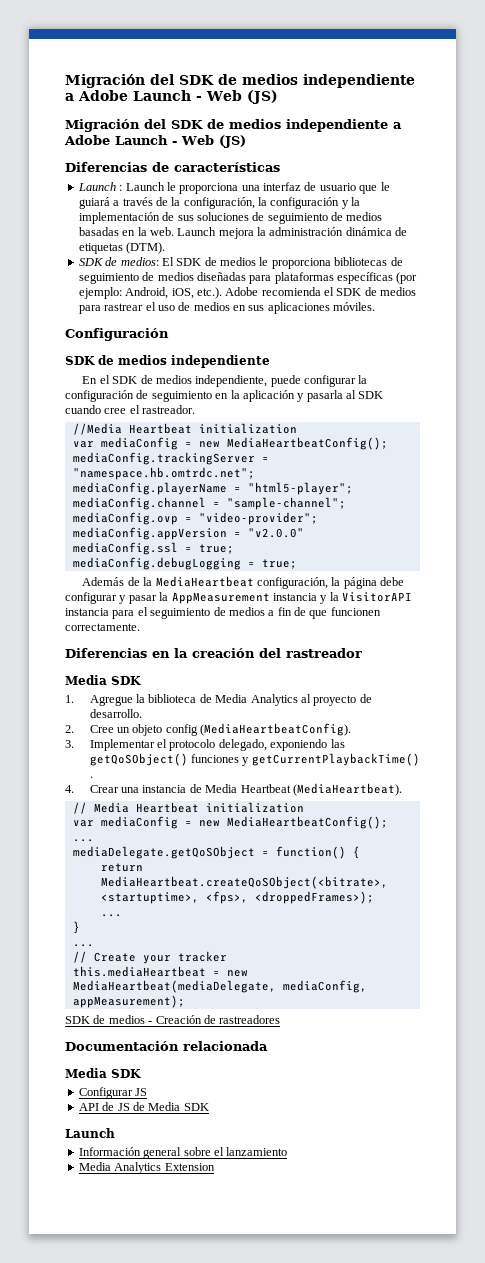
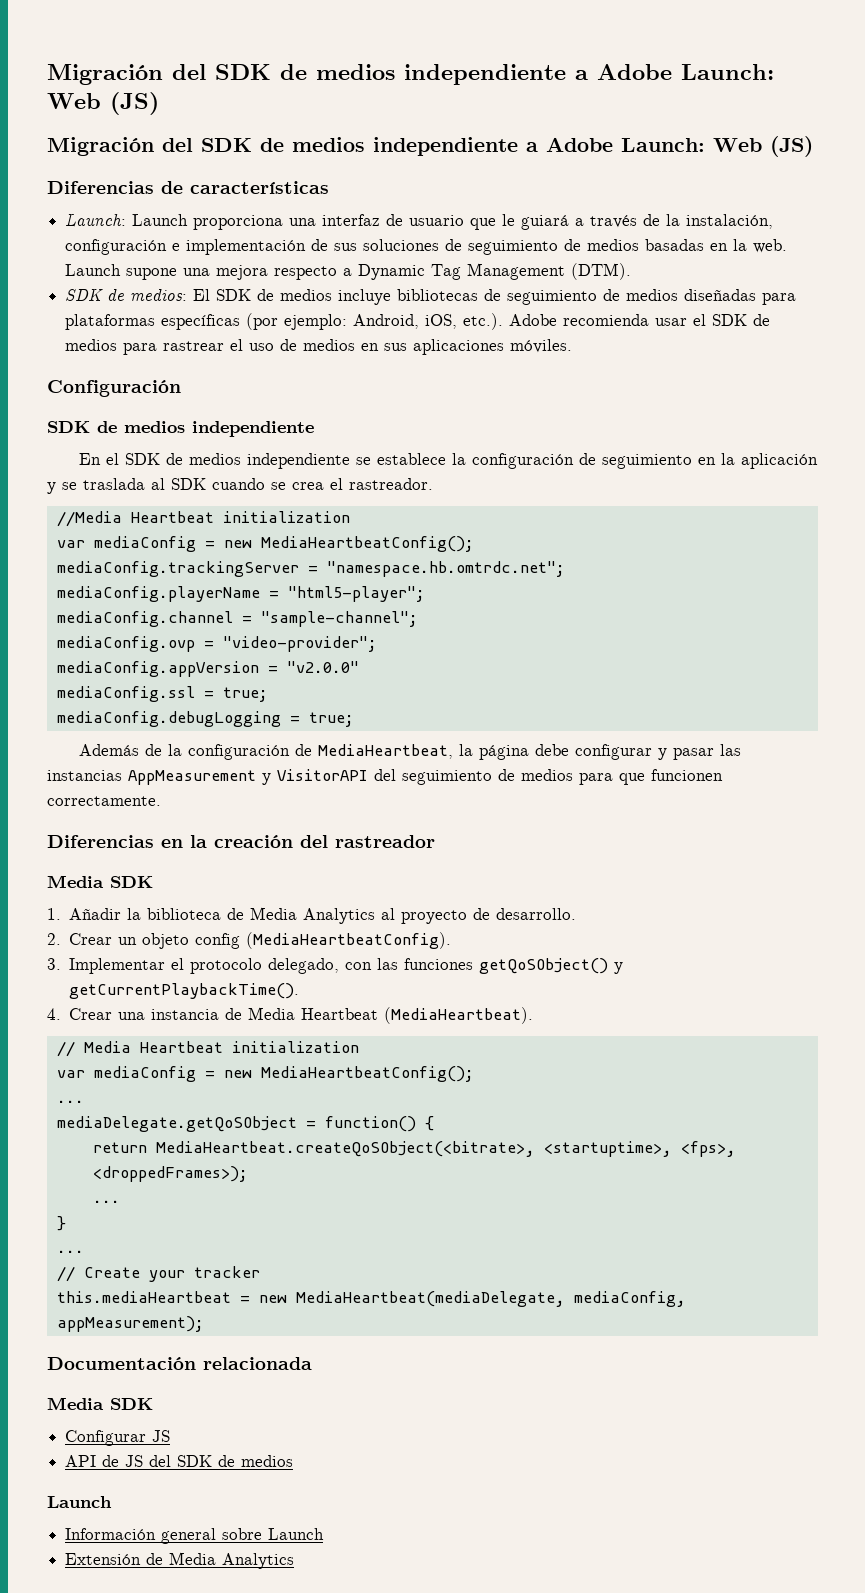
[65,74,415,88] [65,90,202,101] Migración del SDK de medios independiente a Adobe Launch - -> [47,64,774,85] Migración del SDK de medios independiente a Adobe Launch:
[115,135,177,145] Launch - -> [621,138,705,152] Launch:
[77,182,176,191] Launch : Launch le -> [65,214,189,227] Launch: Launch
[183,197,361,209] configuración, la configuración y la -> [686,214,774,229] [65,239,181,255] instalación, configuración e
[218,227,408,239] [78,243,123,254] mejora la administración dinámica de etiquetas -> [126,263,566,280] supone una mejora respecto a Dynamic Tag Management
[259,257,331,269] le proporciona -> [338,289,392,305] incluye
(321, 291) none -> [655,318,688,326] usar
[195,375,357,387] independiente, puede configurar -> [246,453,446,469] independiente se establece
[306,390,343,402] pasarla -> [62,478,145,490] se traslada
[104,408,127,414] cree -> [271,482,324,490] se crea
[155,576,328,589] MediaHeartbeat configuración, -> [187,744,453,760] configuración de MediaHeartbeat,
[159,592,412,604] [65,607,306,619] la AppMeasurement instancia y la VisitorAPI instancia para el seguimiento de medios a fin de -> [719,744,741,756] [47,769,613,785] las instancias AppMeasurement y VisitorAPI del seguimiento de medios para
[89,695,133,706] Agregue -> [69,908,122,920] Añadir
[89,725,114,733] Cree -> [69,933,113,945] Crear
[270,739,345,751] [89,753,420,766] [89,776,93,778] exponiendo las getQoSObject() funciones y getCurrentPlaybackTime() . -> [345,958,624,974] [69,983,300,999] con las funciones getQoSObject() y getCurrentPlaybackTime().
[65,1015,281,1024] // SDK de medios - Creación de rastreadores -> (204, 1324) none
[132,1102,209,1111] de Media SDK -> [149,1455,294,1467] del SDK de medios
[213,1147,288,1156] [78,1162,215,1174] el lanzamiento // Media Analytics Extension -> [268,1528,325,1540] [65,1552,295,1569] Launch // Extensión de Media Analytics

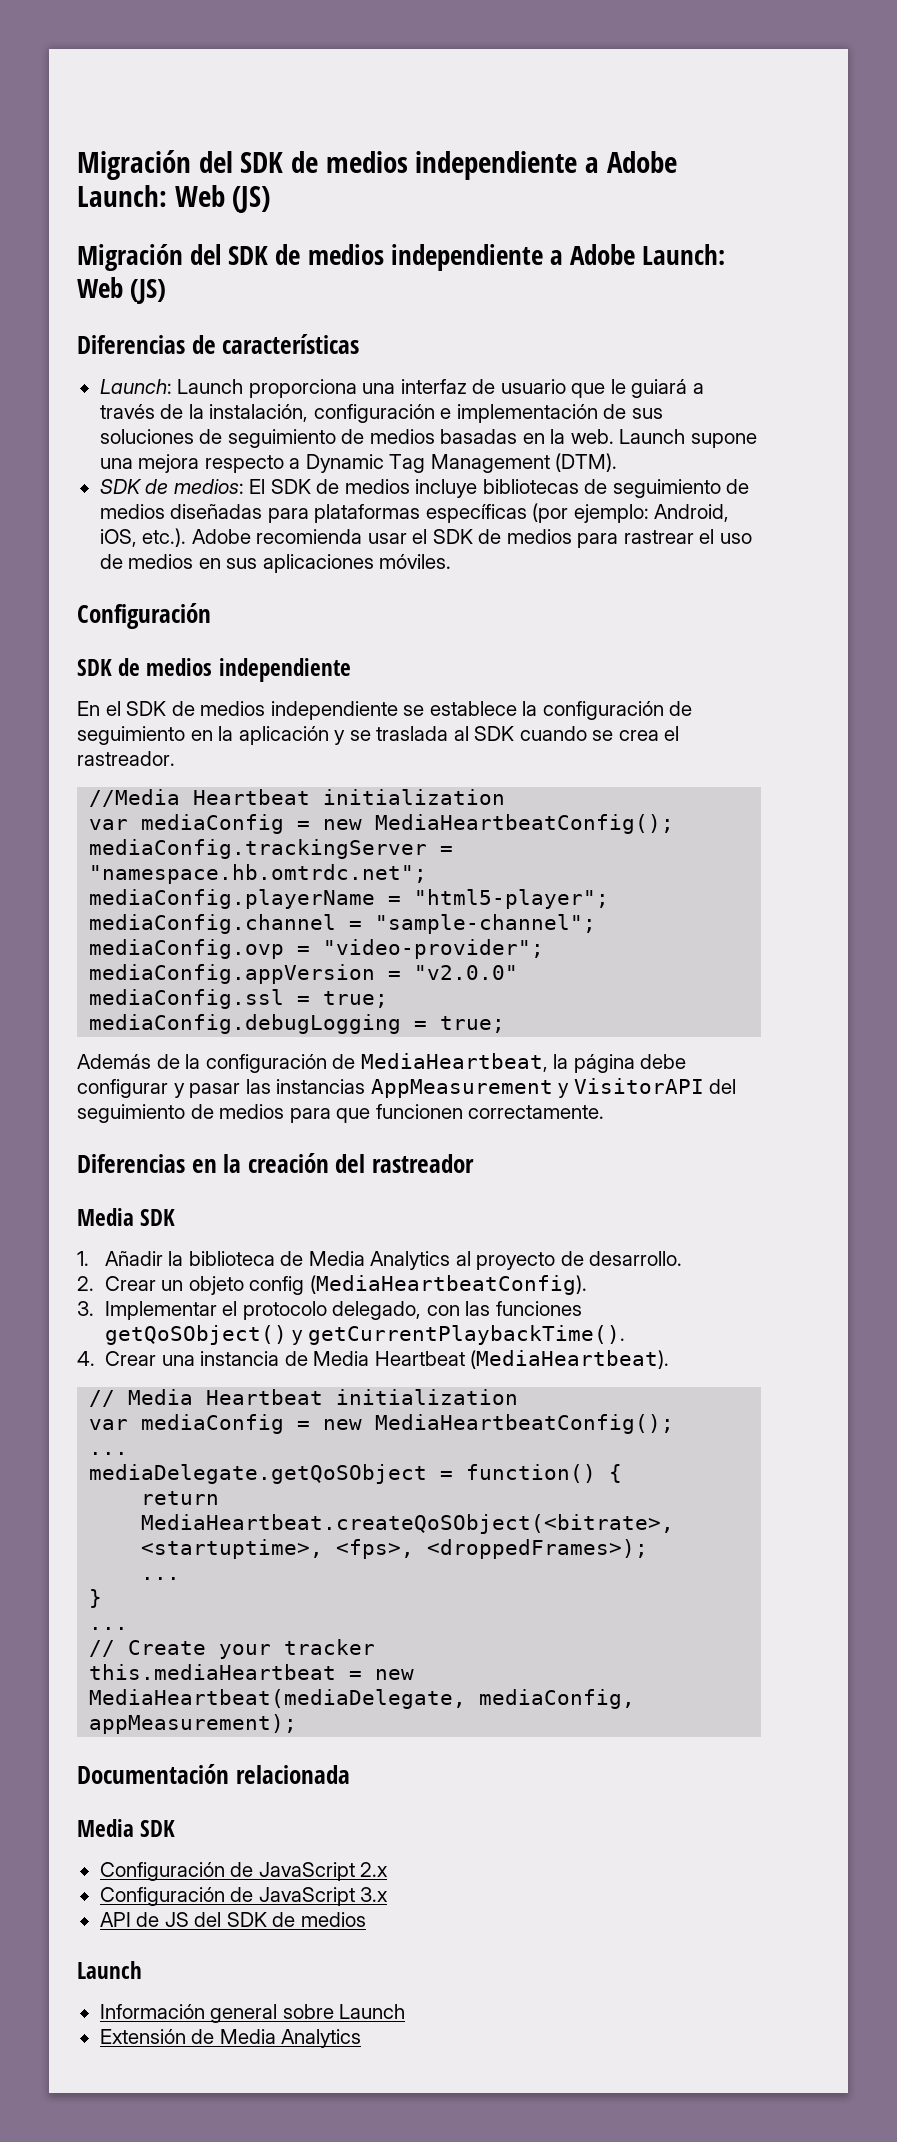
[65,1430,171,1446] Configurar JS -> [99,1862,389,1881] [99,1887,389,1906] Configuración de JavaScript 2.x // Configuración de JavaScript 3.x

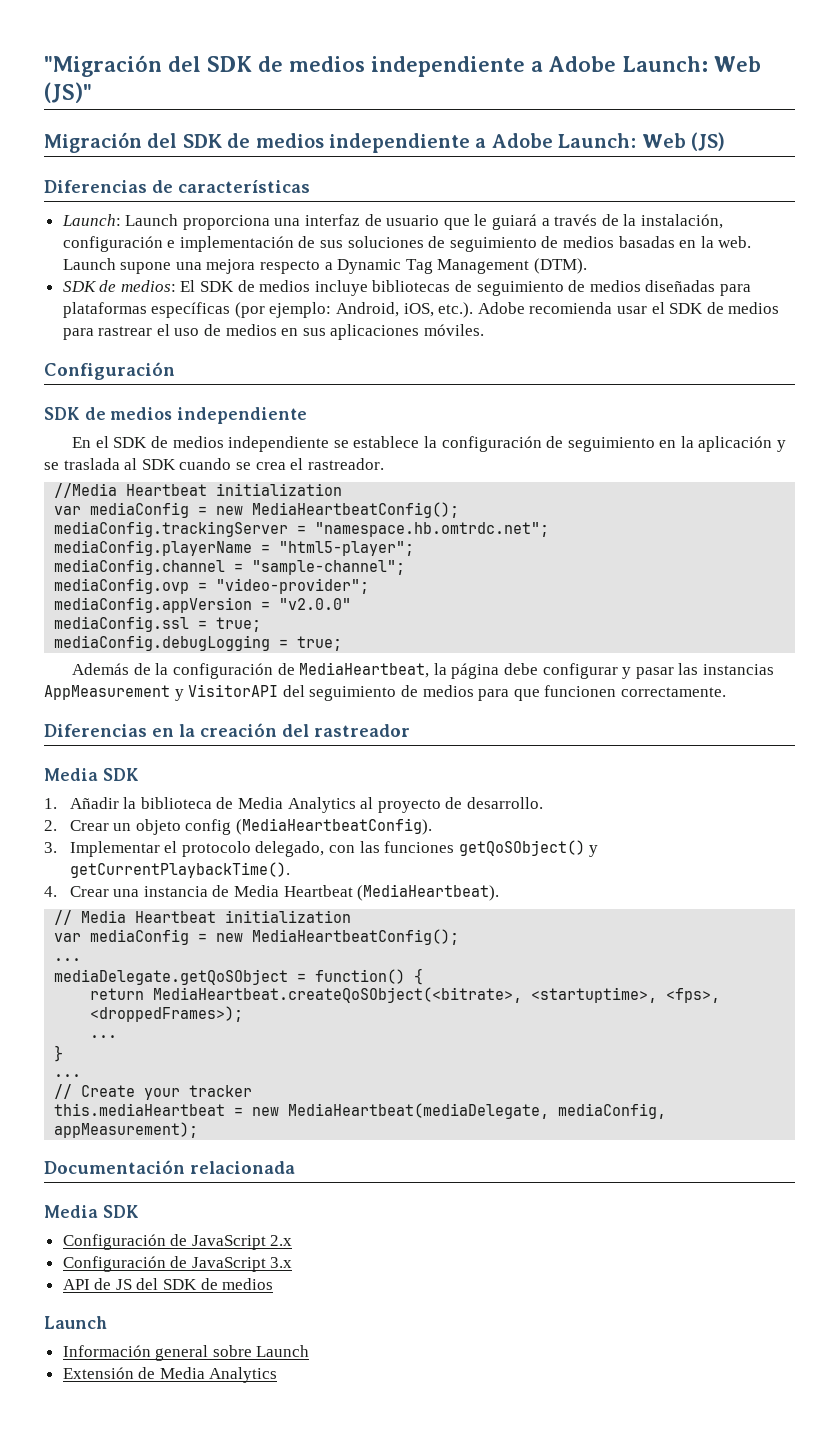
[77,150,677,180] [77,185,271,213] Migración del SDK de medios independiente a Adobe Launch: Web (JS) -> [44,55,761,77] [44,82,92,103] "Migración del SDK de medios independiente a Adobe Launch: Web (JS)"

